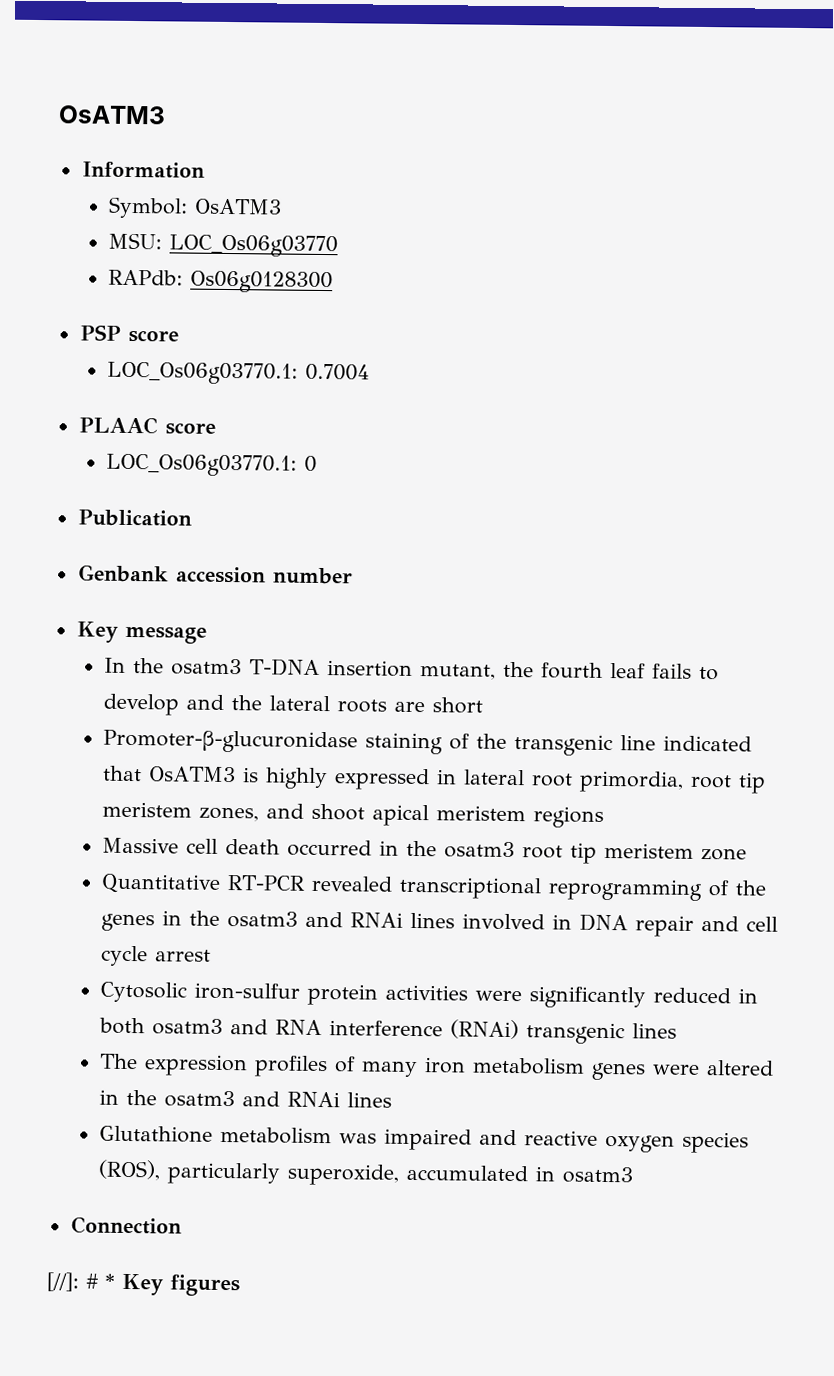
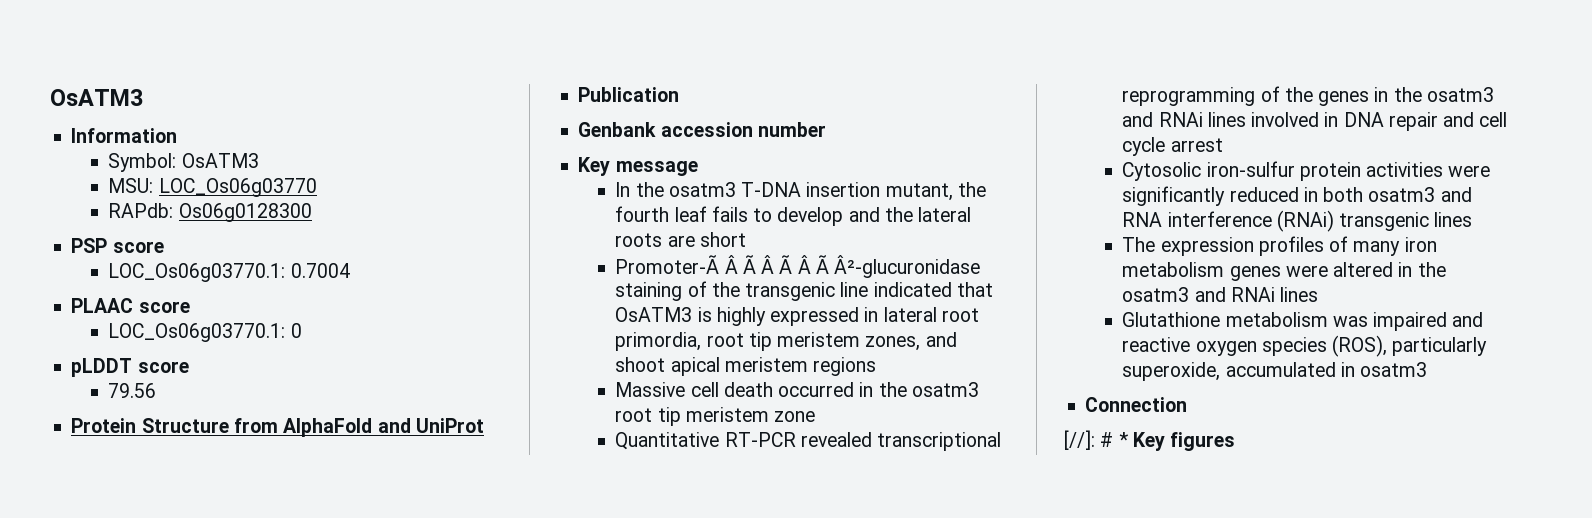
(317, 463) none -> [71,358,189,377] [108,383,157,398] [71,418,484,437] // pLDDT score // 79.56 // Protein Structure from AlphaFold and UniProt
[102,729,358,754] Promoter-β-glucuronidase -> [615,255,981,278] Promoter-Ã Â Ã Â Ã Â Ã Â²-glucuronidase

